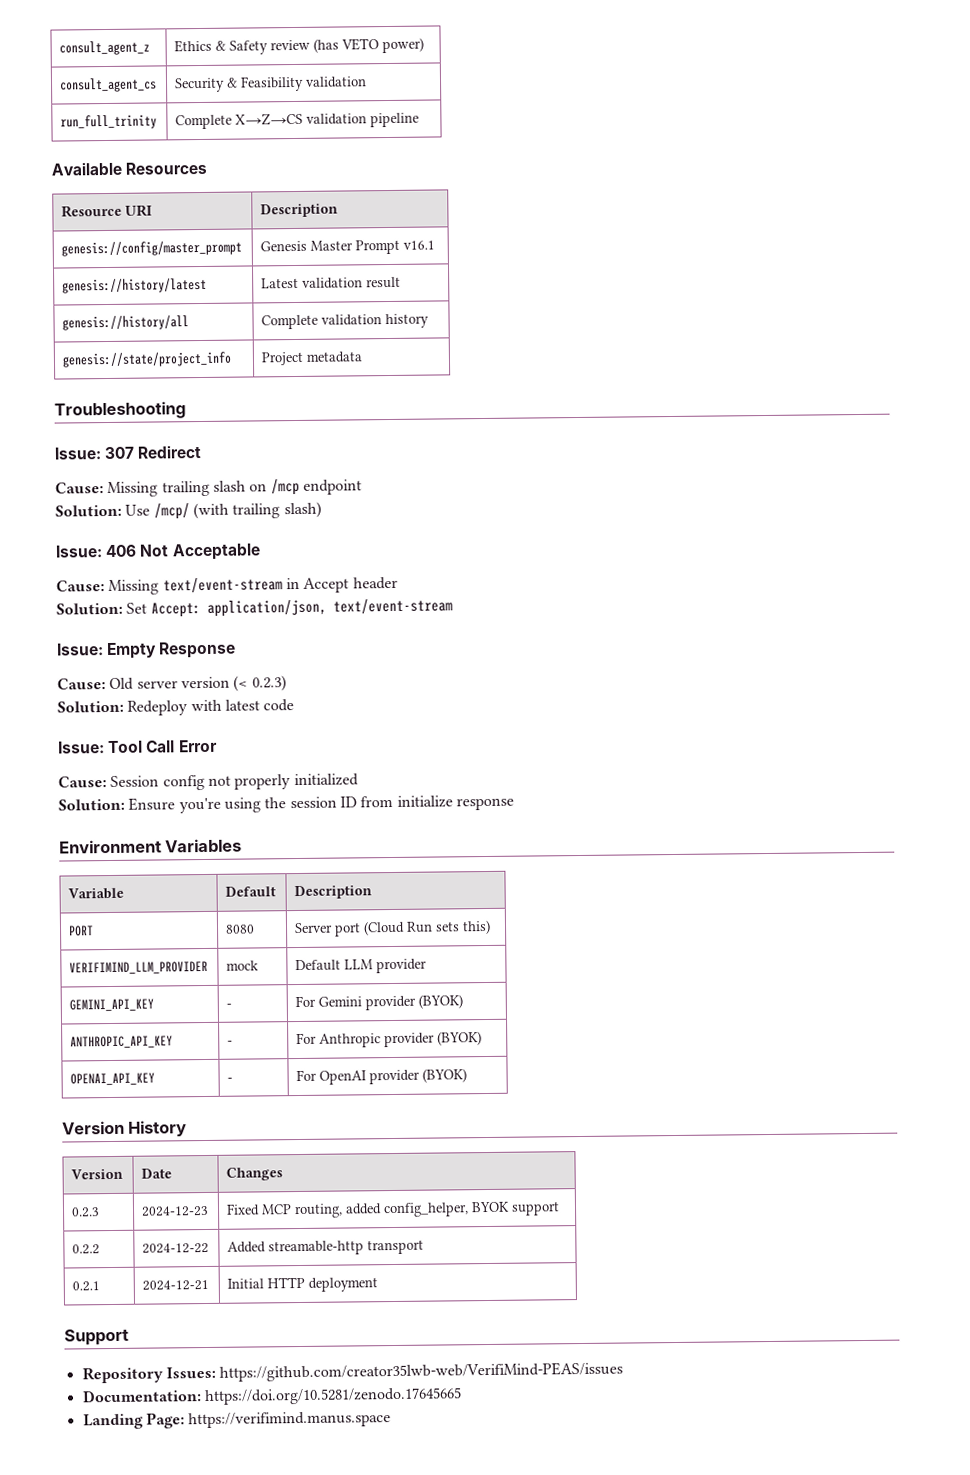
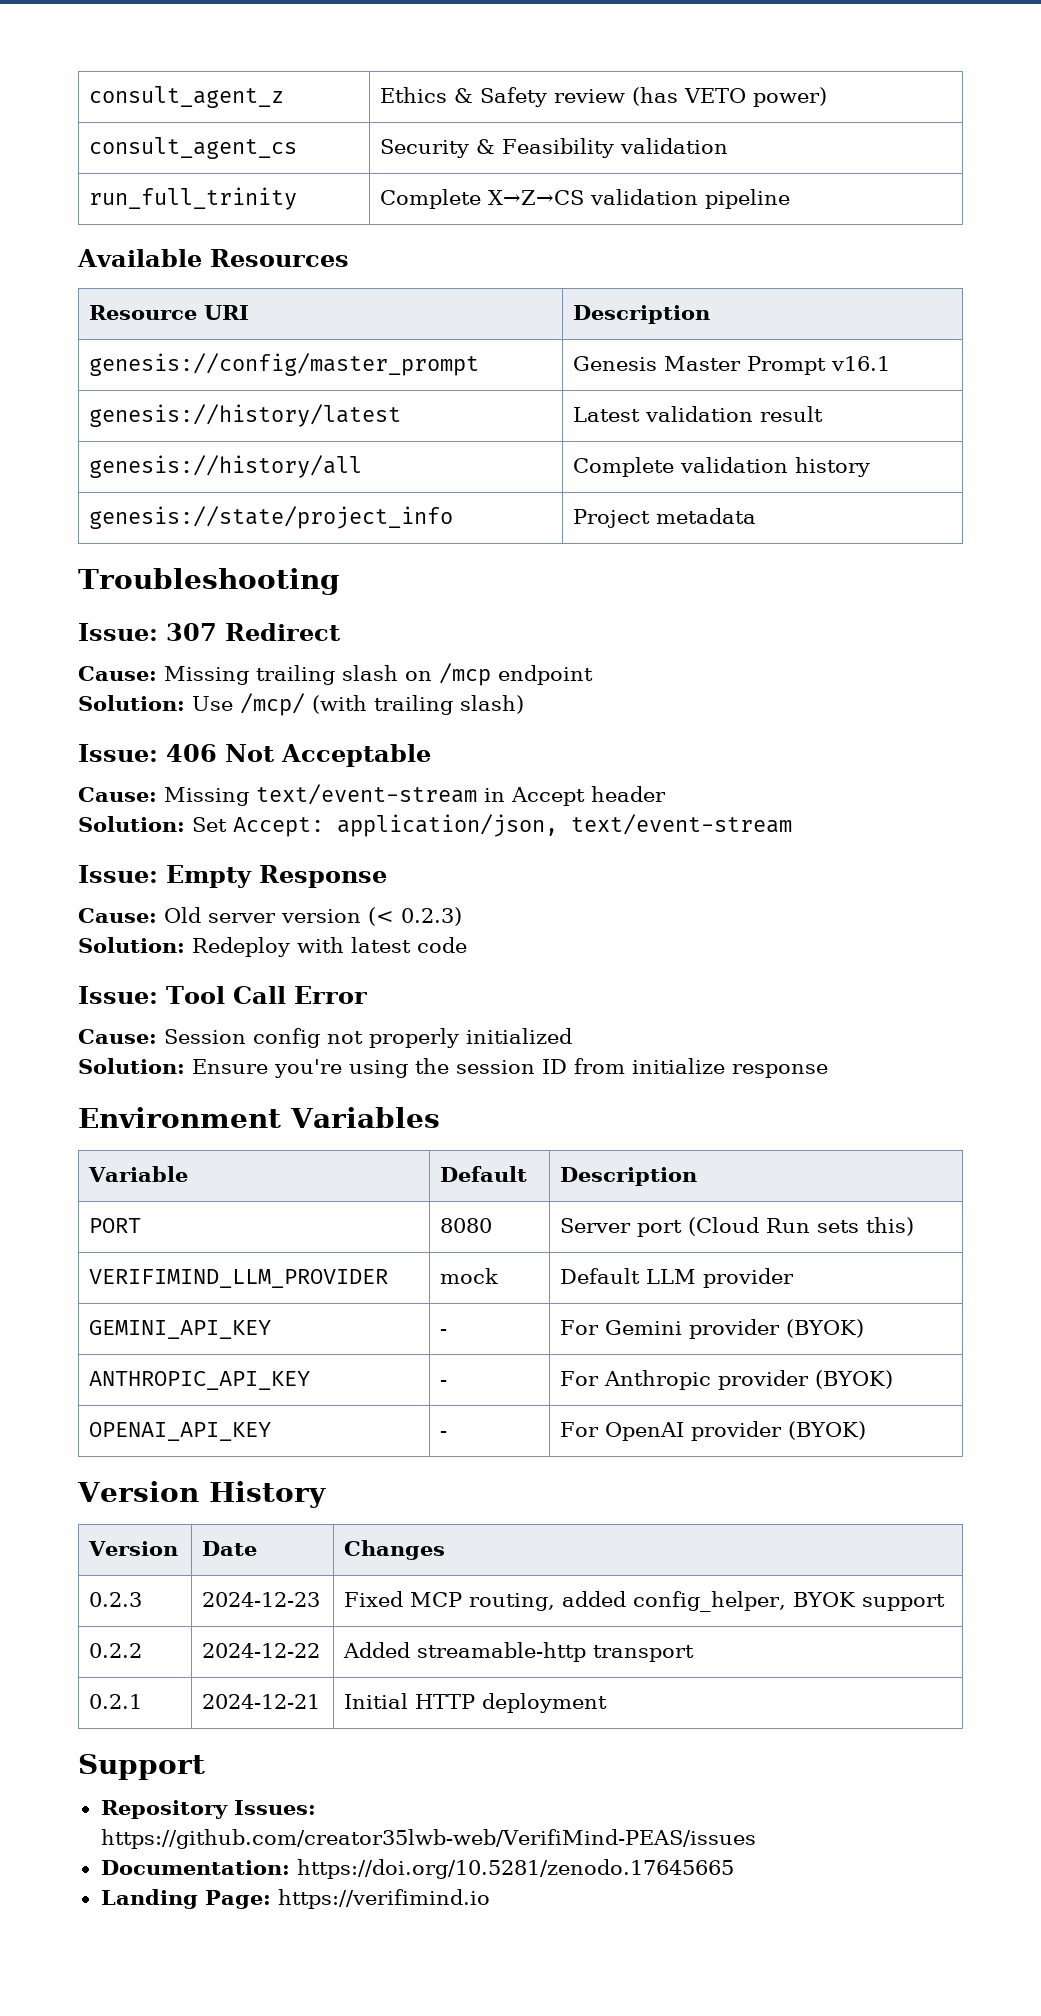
[188,1411,392,1429] https://verifimind.manus.space -> [277,1889,490,1909] https://verifimind.io

